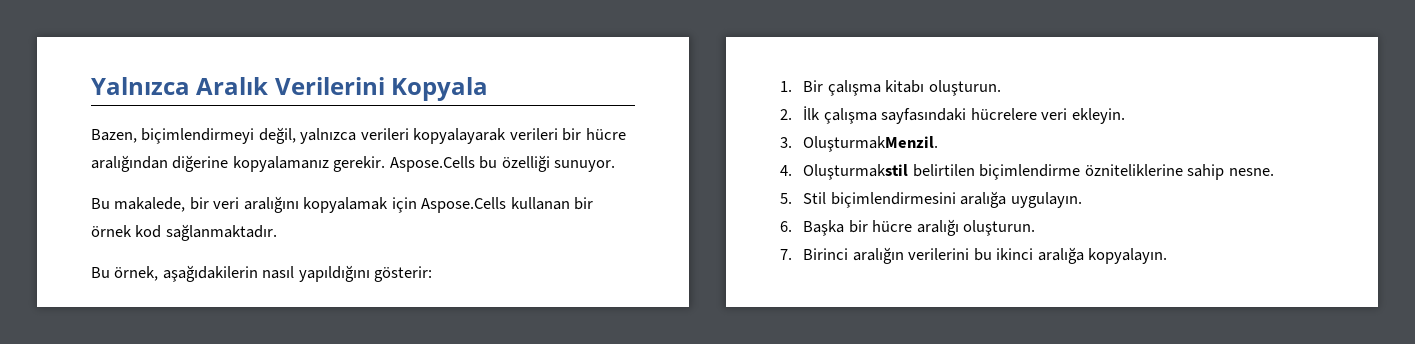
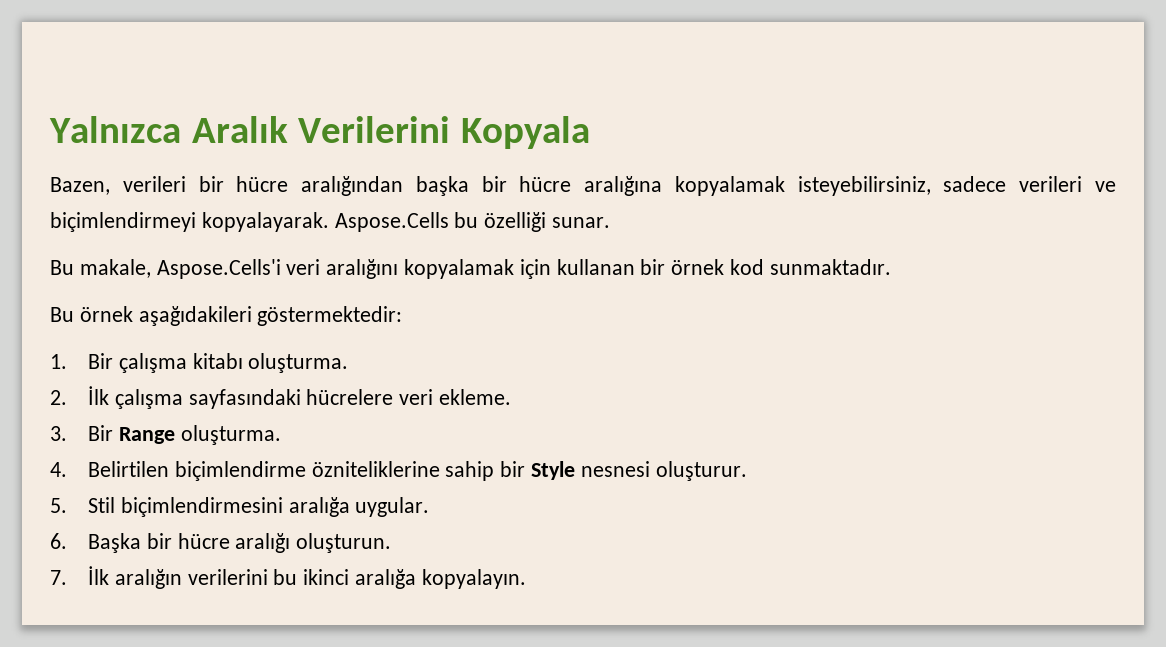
[141,127,626,144] [91,155,386,172] biçimlendirmeyi değil, yalnızca verileri kopyalayarak verileri bir hücre aralığından diğerine kopyalamanız gerekir. -> [122,176,1116,196] [50,212,329,232] verileri bir hücre aralığından başka bir hücre aralığına kopyalamak isteyebilirsiniz, sadece verileri ve biçimlendirmeyi kopyalayarak.
[554,160,616,172] [91,197,209,212] sunuyor. // Bu makalede, bir -> [552,217,611,228] [50,259,281,279] sunar. // Bu makale, Aspose.Cells'i
[421,197,507,213] Aspose.Cells -> (551, 269) none
[165,224,277,241] [91,265,433,282] sağlanmaktadır. // Bu örnek, aşağıdakilerin nasıl yapıldığını gösterir: -> [769,259,891,275] [50,306,403,326] sunmaktadır. // Bu örnek aşağıdakileri göstermektedir:
[928,80,1001,96] oluşturun. -> [248,353,349,373] oluşturma.
[1071,108,1125,124] ekleyin. -> [439,389,512,405] ekleme.
[803,136,939,152] OluşturmakMenzil. -> [87,425,281,445] Bir Range oluşturma.
[803,164,975,180] Oluşturmakstil belirtilen -> [87,461,169,477] Belirtilen
[1228,168,1274,176] nesne. -> [500,461,747,481] bir Style nesnesi oluşturur.
[1010,192,1082,208] uygulayın. -> [355,497,430,517] uygular.
[803,248,849,260] Birinci -> [87,566,109,585] İlk

